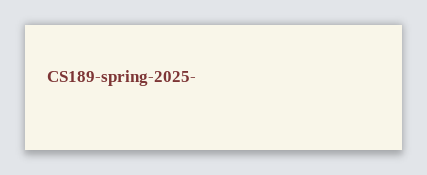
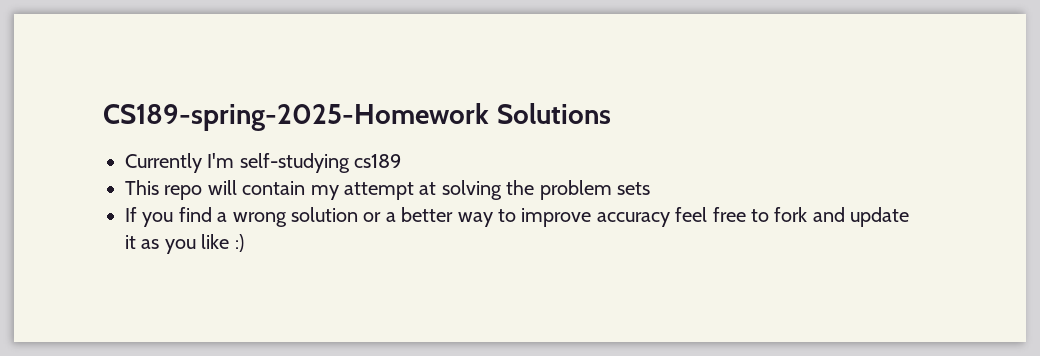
[47,70,196,86] CS189-spring-2025- -> [103,103,611,131] [125,153,402,173] [125,180,650,200] [125,207,910,227] [125,234,244,254] CS189-spring-2025-Homework Solutions // Currently I'm self-studying cs189 // This repo will contain my attempt at solving the problem sets // If you find a wrong solution or a better way to improve accuracy feel free to fork and update it as you like :)

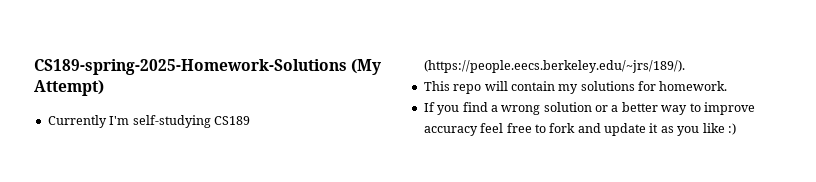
[103,103,611,131] CS189-spring-2025-Homework Solutions -> [34,59,382,75] [34,80,104,96] CS189-spring-2025-Homework-Solutions (My Attempt)
[354,154,402,168] cs189 -> [213,116,250,125] [423,60,685,73] CS189 (https://people.eecs.berkeley.edu/~jrs/189/).
[344,180,650,200] attempt at solving the problem sets -> [580,81,728,91] solutions for homework.

